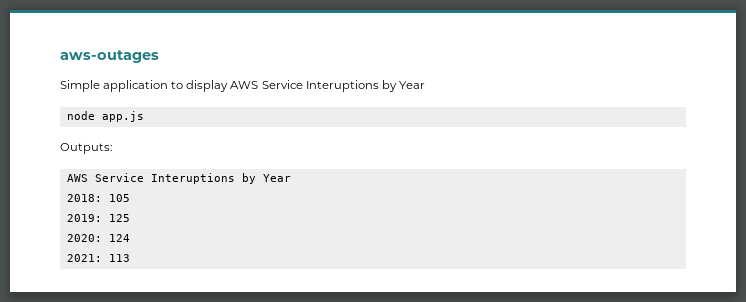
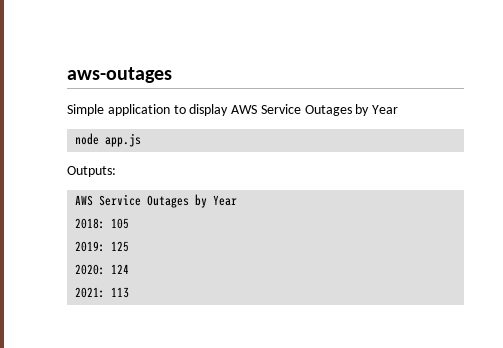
[305,80,379,92] Interuptions -> [304,105,352,116] Outages
[150,173,235,184] Interuptions -> [147,195,190,208] Outages

